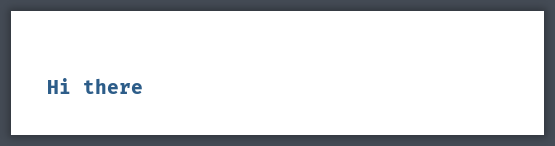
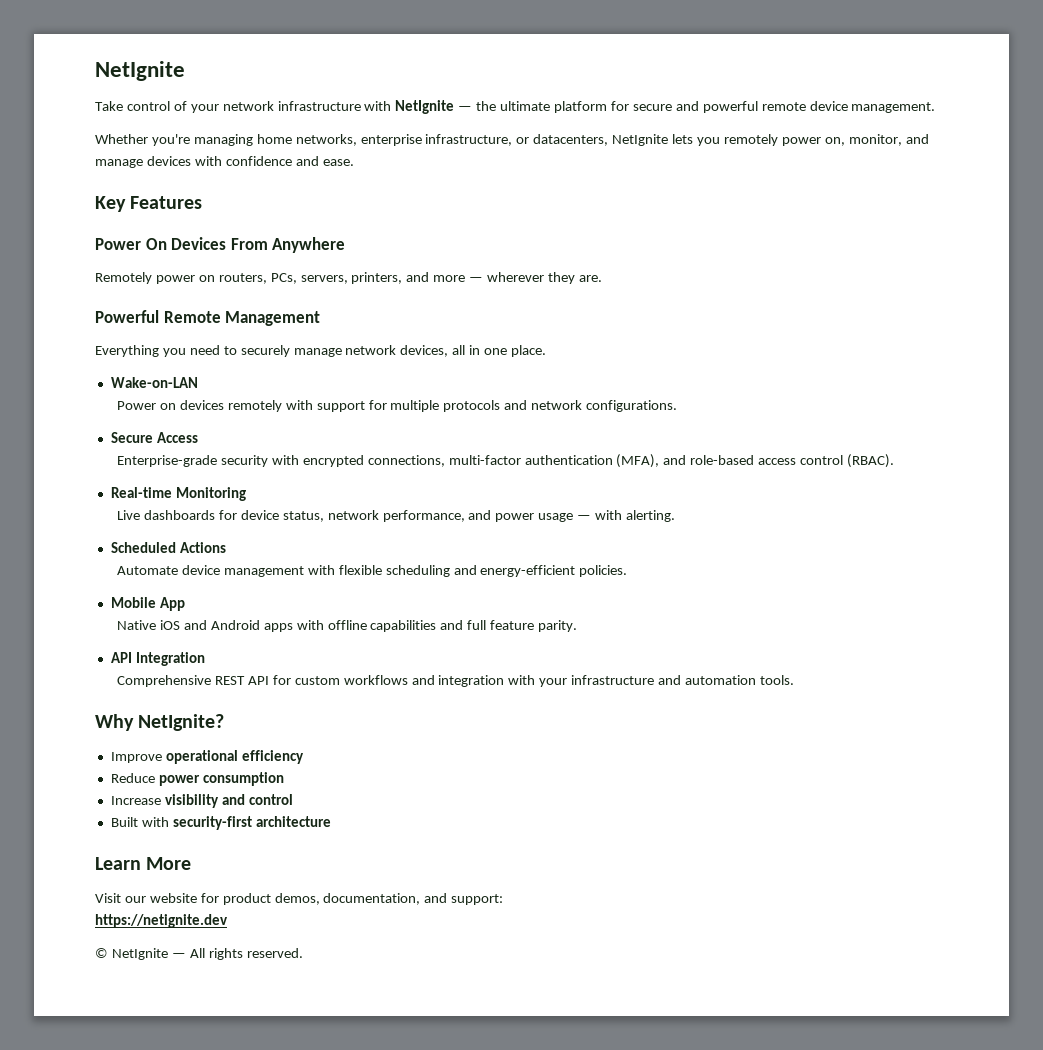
[47,78,143,94] Hi there -> [95,61,185,81] [95,100,936,114] [95,134,929,146] [95,156,354,168] [95,196,203,212] [95,237,346,253] [95,272,602,284] [95,310,321,326] [95,345,547,357] [110,377,198,388] [117,400,678,412] [110,432,198,443] [117,454,895,468] [110,487,246,501] [117,510,676,522] [110,542,226,553] [117,565,628,577] [110,597,185,611] [117,620,578,632] [110,652,205,666] [117,675,794,687] [95,714,225,731] [110,750,304,764] [110,772,284,786] [110,794,293,808] [110,816,331,830] [95,857,192,870] [95,893,504,905] [95,914,228,928] [95,948,303,960] NetIgnite // Take control of your network infrastructure with NetIgnite — the ultimate platform for secure and powerful remote device management. // Whether you're managing home networks, enterprise infrastructure, or datacenters, NetIgnite lets you remotely power on, monitor, and manage devices with confidence and ease. // Key Features // Power On Devices From Anywhere // Remotely power on routers, PCs, servers, printers, and more — wherever they are. // Powerful Remote Management // Everything you need to securely manage network devices, all in one place. // Wake-on-LAN // Power on devices remotely with support for multiple protocols and network configurations. // Secure Access // Enterprise-grade security with encrypted connections, multi-factor authentication (MFA), and role-based access control (RBAC). // Real-time Monitoring // Live dashboards for device status, network performance, and power usage — with alerting. // Scheduled Actions // Automate device management with flexible scheduling and energy-efficient policies. // Mobile App // Native iOS and Android apps with offline capabilities and full feature parity. // API Integration // Comprehensive REST API for custom workflows and integration with your infrastructure and automation tools. // Why NetIgnite? // Improve operational efficiency // Reduce power consumption // Increase visibility and control // Built with security-first architecture // Learn More // Visit our website for product demos, documentation, and support: // https://netignite.dev // © NetIgnite — All rights reserved.

